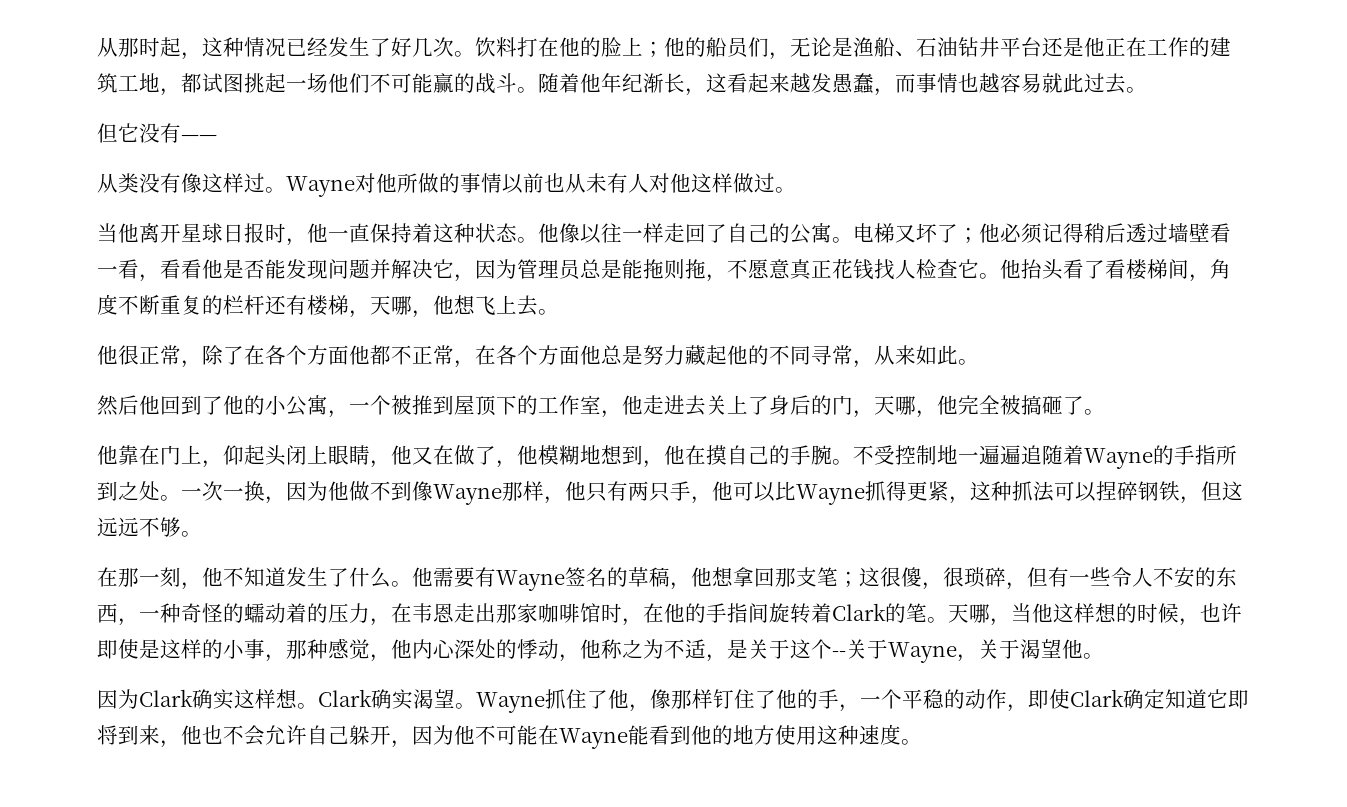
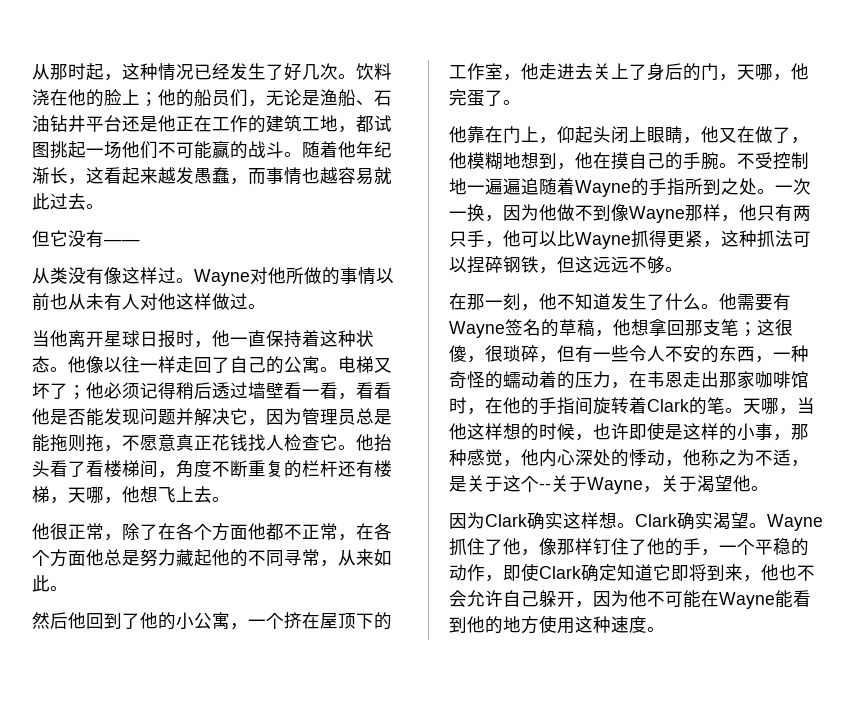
[517,37,538,57] 打 -> [32,89,50,106] 浇
[391,395,454,415] 被推到 -> [284,612,320,629] 挤在
[979,395,1063,415] 全被搞砸 -> [467,89,485,107] 蛋

